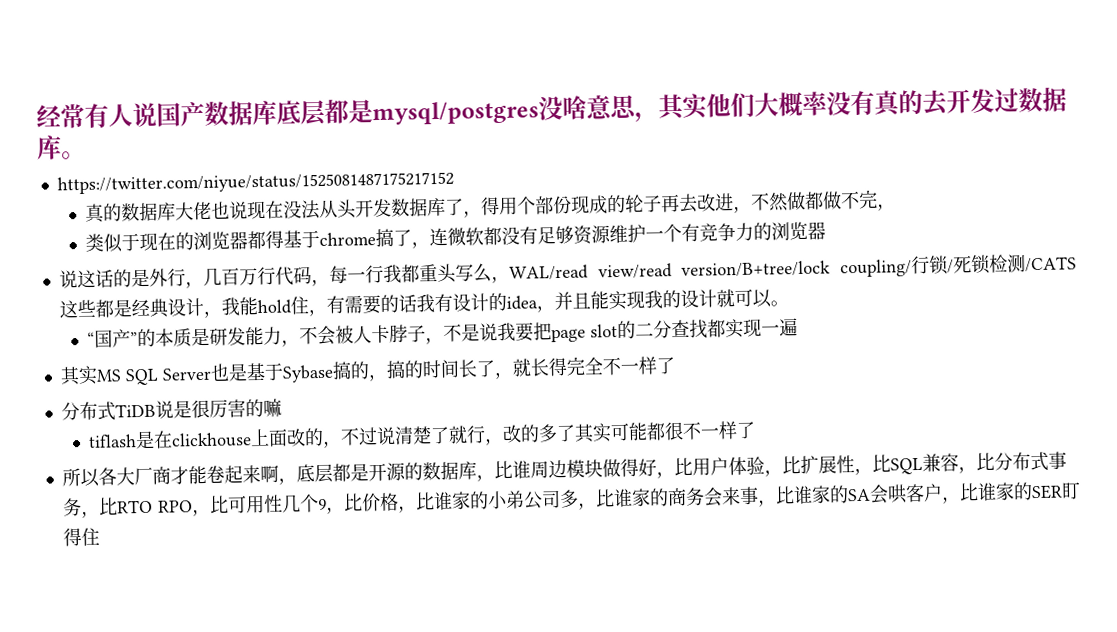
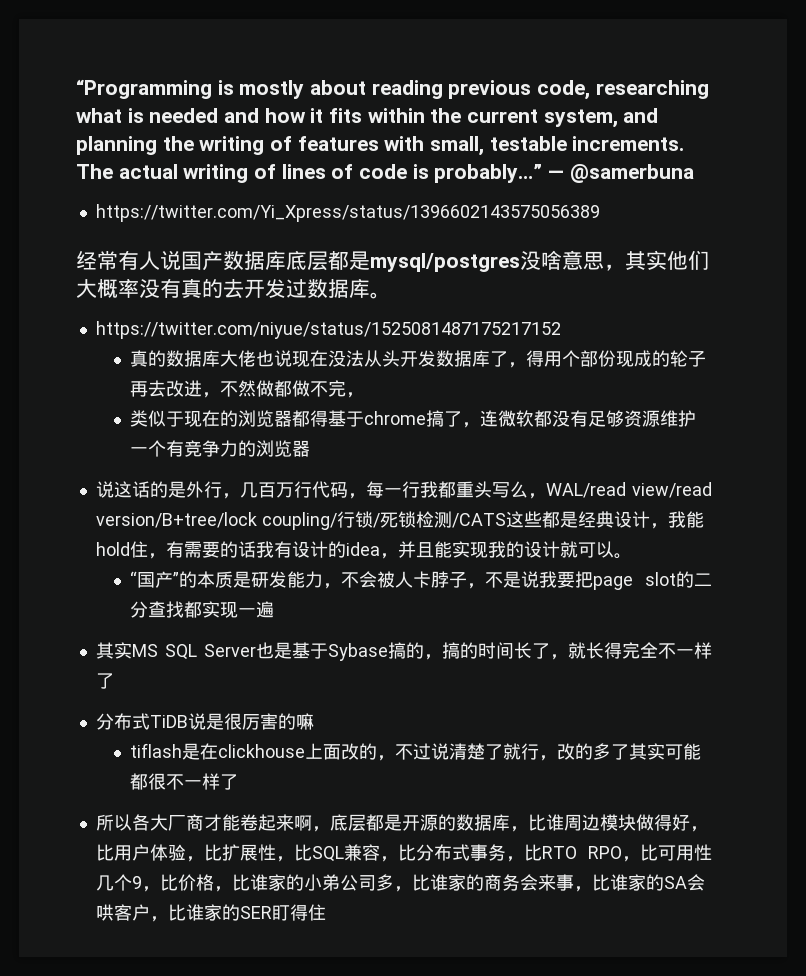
(36, 116) none -> [76,79,709,100] [76,108,659,128] [76,136,685,156] [76,164,694,183] [95,204,600,222] “Programming is mostly about reading previous code, researching what is needed and how it fits within the current system, and planning the writing of features with small, testable increments. The actual writing of lines of code is probably…” — @samerbuna // https://twitter.com/Yi_Xpress/status/1396602143575056389 //

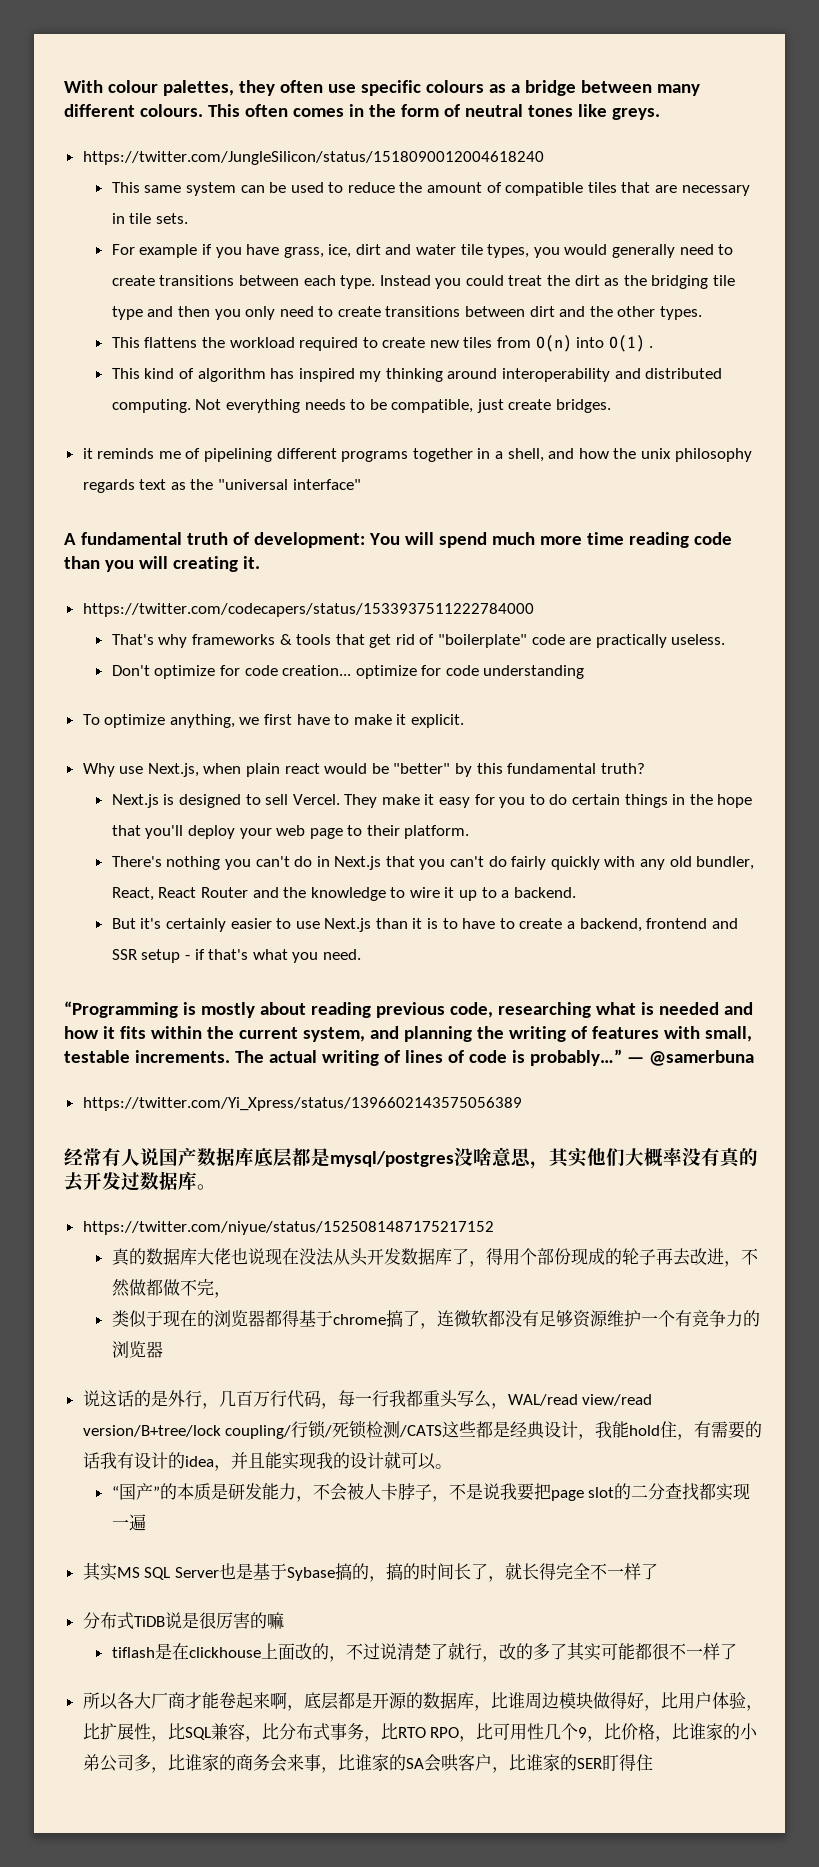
(76, 89) none -> [64,80,700,96] [64,104,660,120] [82,151,544,165] [111,182,750,196] [111,213,188,224] [111,244,734,258] [111,275,736,289] [111,306,703,320] [111,335,654,352] [111,368,723,382] [111,399,612,413] [82,448,752,462] [82,479,361,493] [64,532,732,548] [64,556,260,572] [82,603,534,617] [111,634,726,648] [111,665,585,679] [82,714,465,728] [82,763,645,777] [111,794,753,808] [111,825,470,839] [111,856,755,870] [111,887,576,901] [111,918,738,932] [111,949,361,963] With colour palettes, they often use specific colours as a bridge between many different colours. This often comes in the form of neutral tones like greys. // https://twitter.com/JungleSilicon/status/1518090012004618240 // This same system can be used to reduce the amount of compatible tiles that are necessary in tile sets. // For example if you have grass, ice, dirt and water tile types, you would generally need to create transitions between each type. Instead you could treat the dirt as the bridging tile type and then you only need to create transitions between dirt and the other types. // This flattens the workload required to create new tiles from O(n) into O(1) . // This kind of algorithm has inspired my thinking around interoperability and distributed computing. Not everything needs to be compatible, just create bridges. // it reminds me of pipelining different programs together in a shell, and how the unix philosophy regards text as the "universal interface" // A fundamental truth of development: You will spend much more time reading code than you will creating it. // https://twitter.com/codecapers/status/1533937511222784000 // That's why frameworks & tools that get rid of "boilerplate" code are practically useless. // Don't optimize for code creation... optimize for code understanding // To optimize anything, we first have to make it explicit. // Why use Next.js, when plain react would be "better" by this fundamental truth? // Next.js is designed to sell Vercel. They make it easy for you to do certain things in the hope that you'll deploy your web page to their platform. // There's nothing you can't do in Next.js that you can't do fairly quickly with any old bundler, React, React Router and the knowledge to wire it up to a backend. // But it's certainly easier to use Next.js than it is to have to create a backend, frontend and SSR setup - if that's what you need. //

